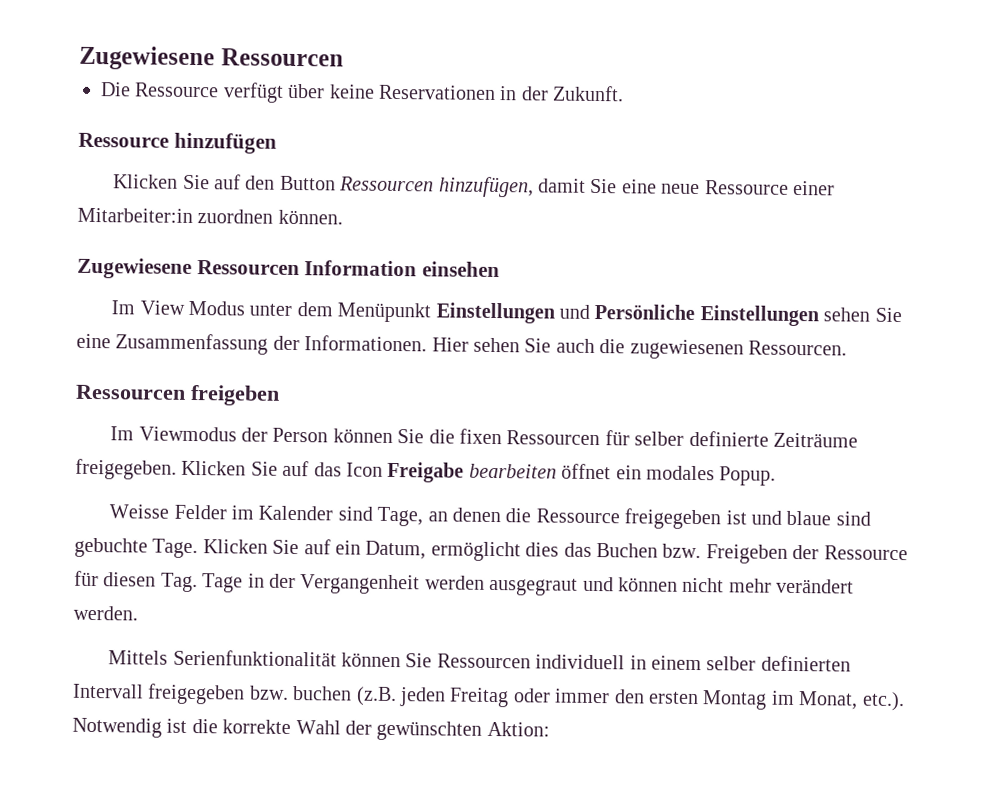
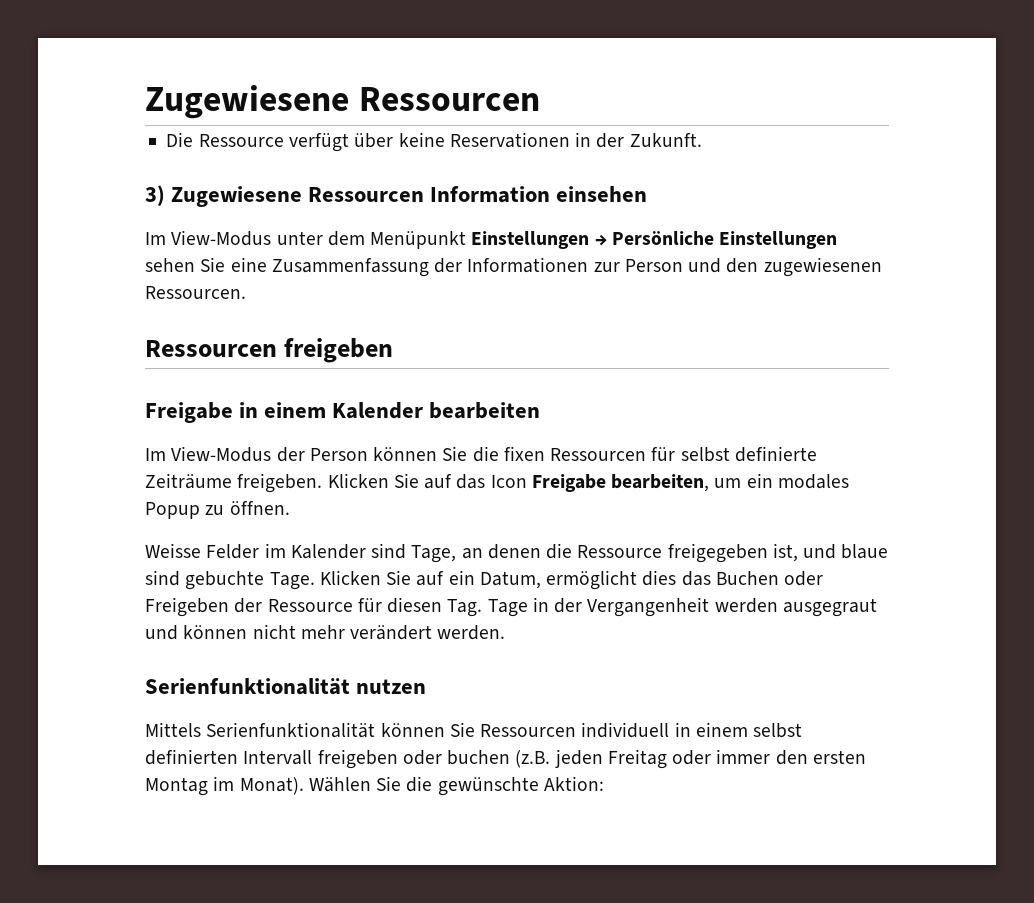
[78,132,277,154] [113,174,835,198] [77,207,343,225] Ressource hinzufügen // Klicken Sie auf den Button Ressourcen hinzufügen, damit Sie eine neue Ressource einer Mitarbeiter:in zuordnen können. // -> [145,185,165,206] 3)
[139,300,245,316] View Modus -> [171,230,272,246] View-Modus
[558,304,590,319] und -> [594,234,607,246] →
[304,335,626,354] Informationen. Hier sehen Sie auch die -> [467,257,759,273] Informationen zur Person und den
[110,426,237,442] // Im Viewmodus -> [145,402,541,423] [145,446,272,462] // Freigabe in einem Kalender bearbeiten // Im View-Modus
[634,431,685,446] selber -> [680,447,730,462] selbst
[75,458,177,480] freigegeben. -> [237,473,323,493] freigeben.
[468,463,777,486] bearbeiten öffnet ein modales Popup. -> [611,473,849,492] [145,501,290,519] bearbeiten, um ein modales Popup zu öffnen.
[725,510,747,525] ist -> [772,543,798,562] ist,
[662,543,702,559] bzw. -> [784,571,824,586] oder
(138, 613) none -> [145,678,427,695] // Serienfunktionalität nutzen
[706,656,757,671] selber -> [753,723,803,738] selbst
[147,683,289,705] freigegeben bzw. -> [317,749,442,769] freigeben oder
[798,691,905,712] [72,717,483,741] Monat, etc.). Notwendig ist die korrekte Wahl der gewünschten -> [239,776,539,796] Monat). Wählen Sie die gewünschte

